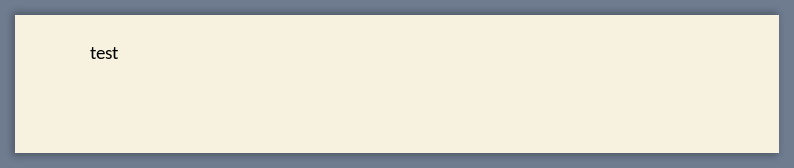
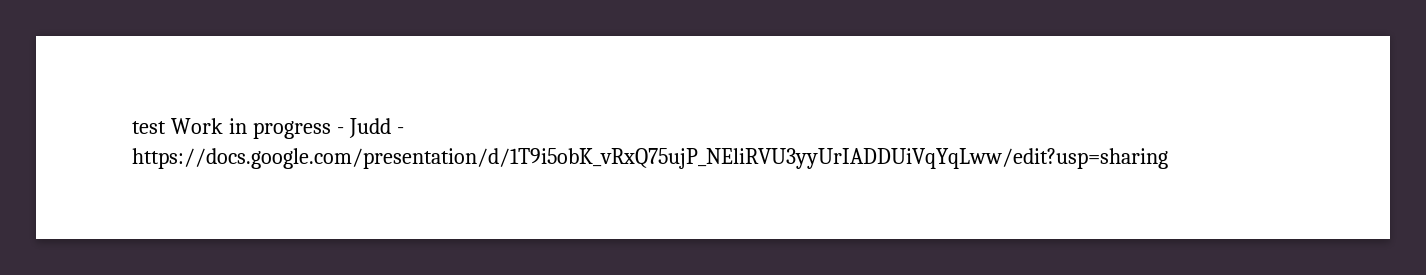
(119, 53) none -> [170,118,404,139] [132,148,1168,169] Work in progress - Judd - https://docs.google.com/presentation/d/1T9i5obK_vRxQ75ujP_NEliRVU3yyUrIADDUiVqYqLww/edit?usp=sharing

